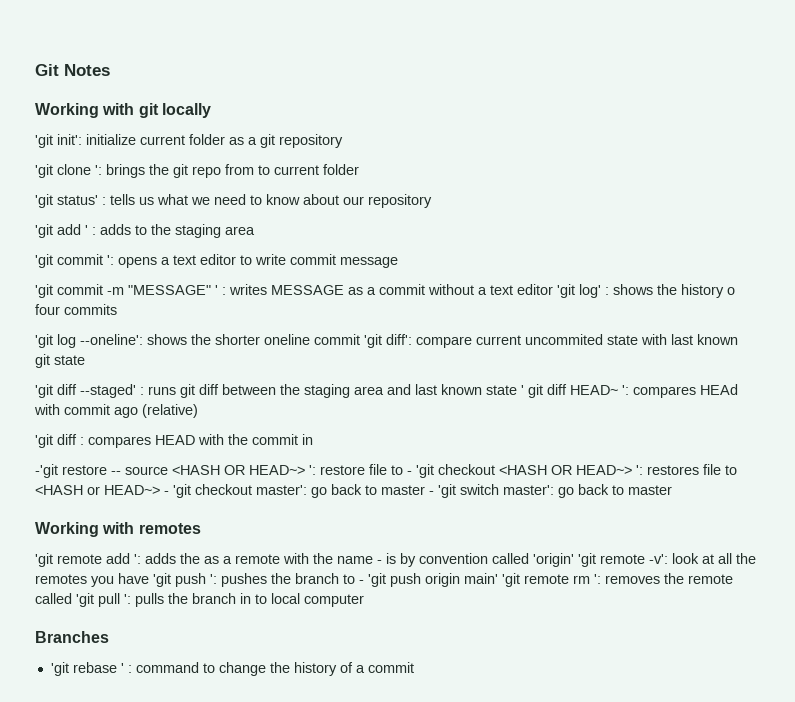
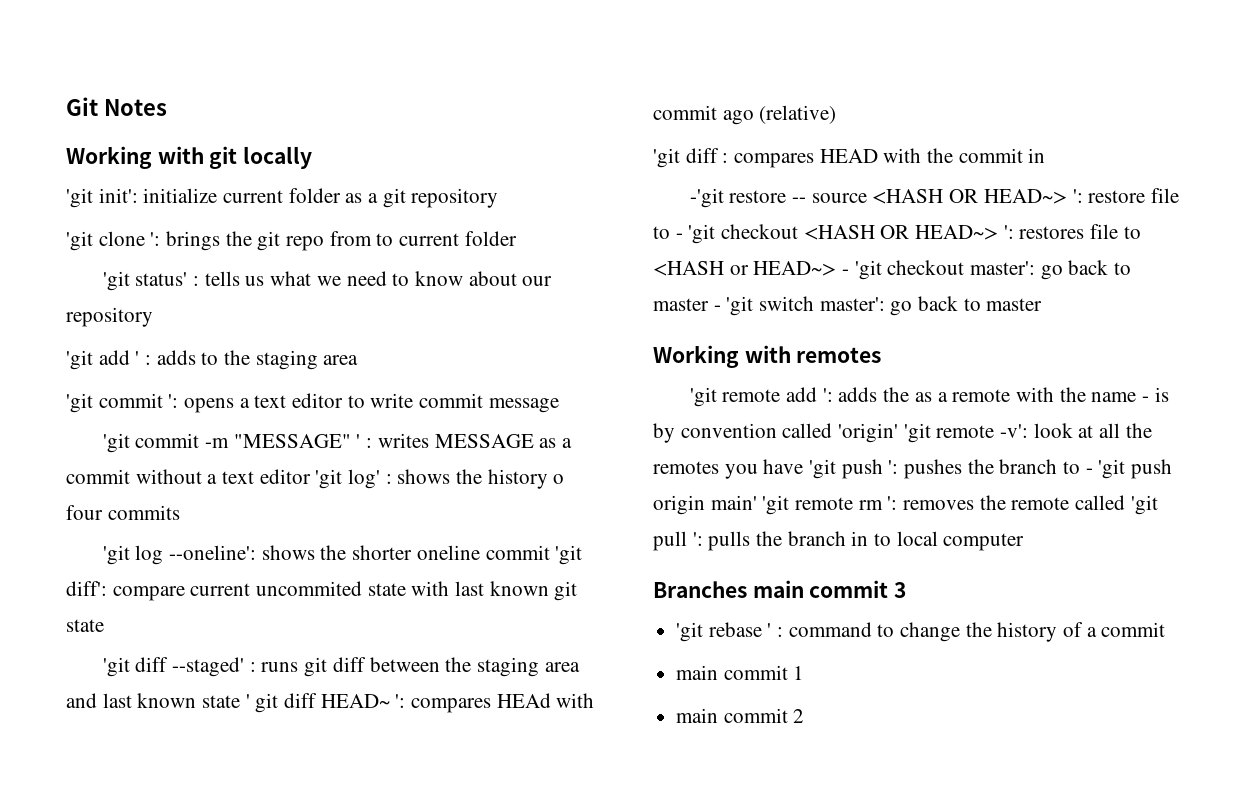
(109, 637) none -> [752,580,907,598] main commit 3
(414, 667) none -> [676,665,805,680] [676,708,805,723] // main commit 1 // main commit 2

